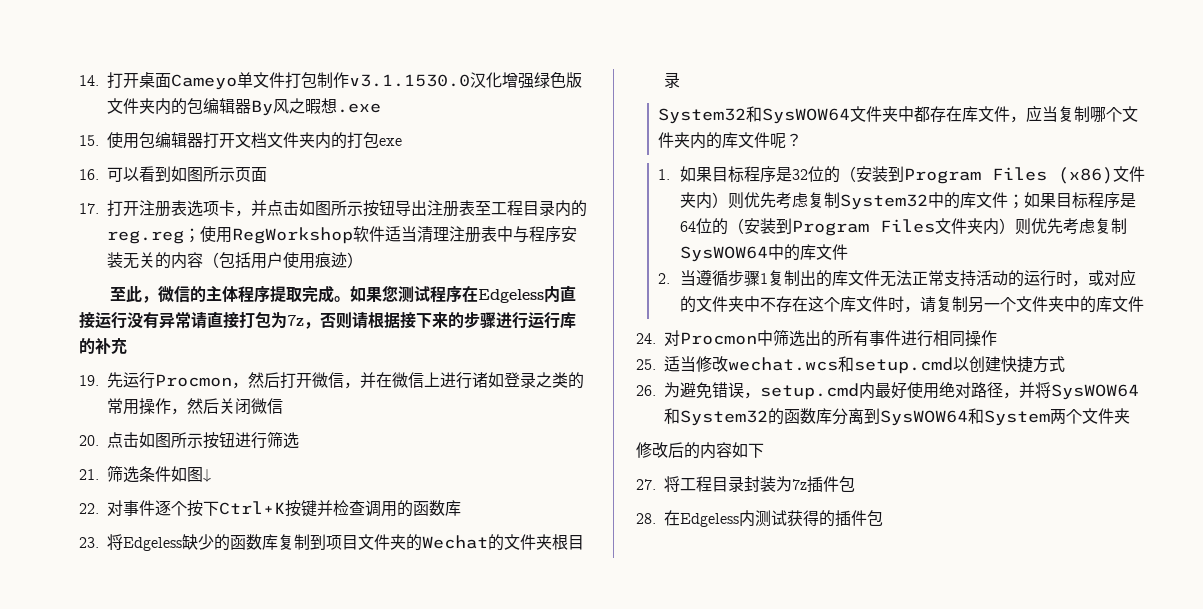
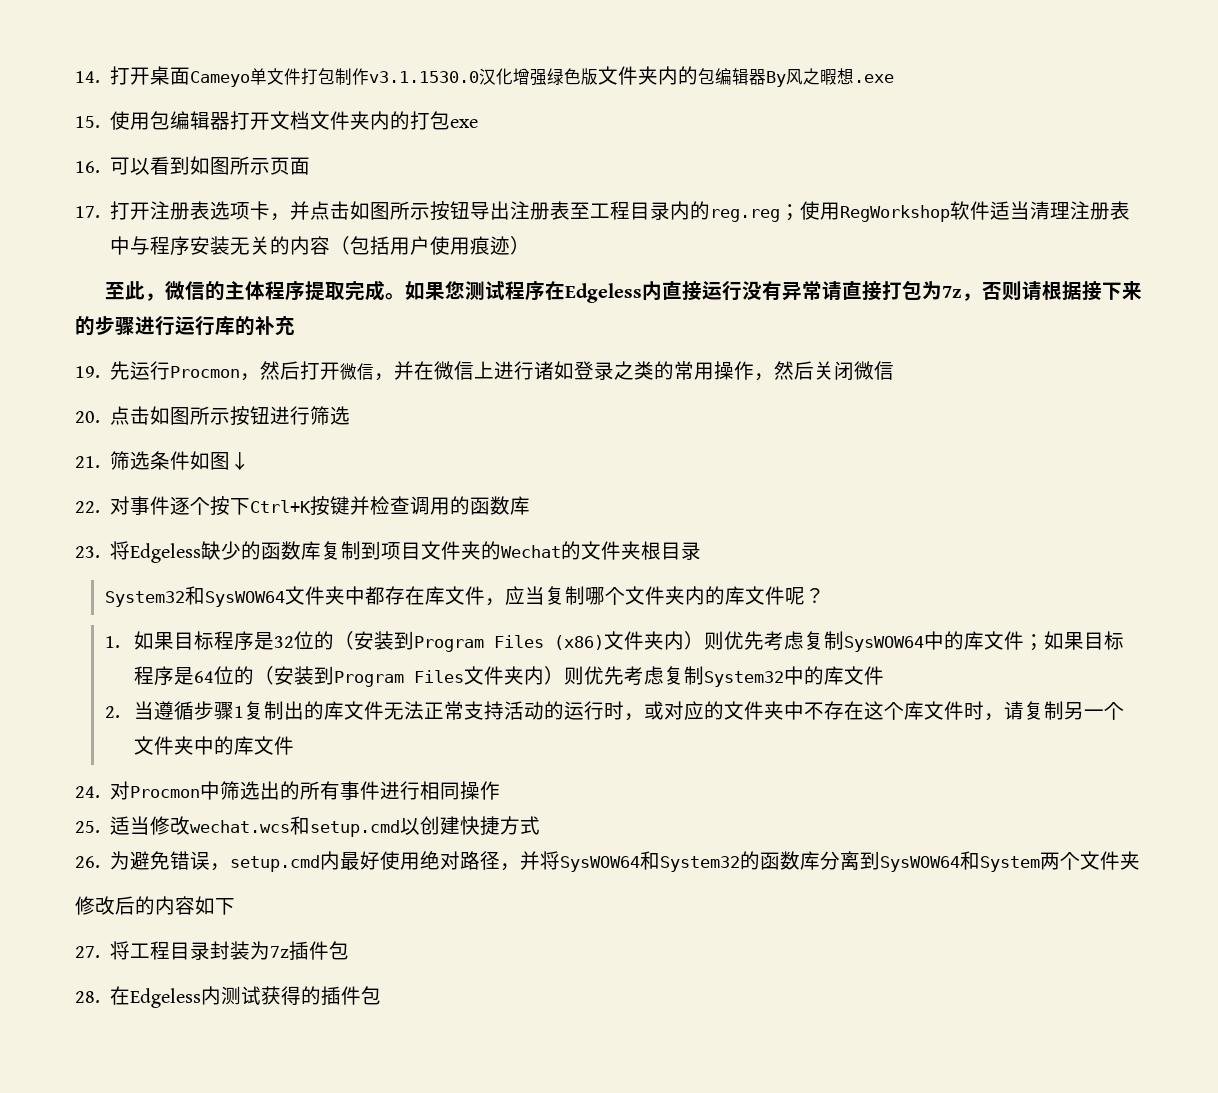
[839,194,928,210] System32 -> [844,636,925,652] SysWOW64
[679,246,768,262] SysWOW64 -> [704,671,785,687] System32

